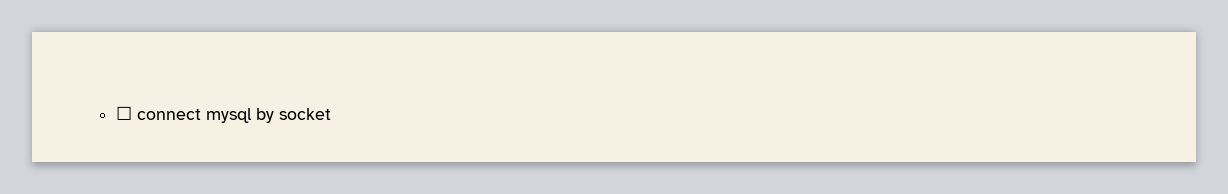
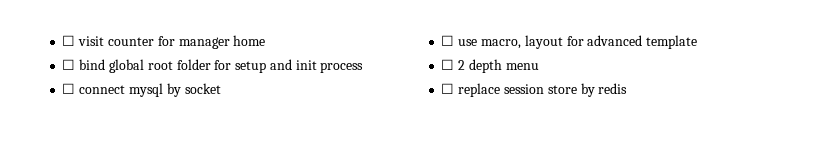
[116,106,332,123] ☐ connect mysql by socket -> [62,35,266,49] [62,59,364,73] [62,83,221,97] [441,35,698,49] [441,59,539,73] [441,83,628,97] ☐ visit counter for manager home // ☐ bind global root folder for setup and init process // ☐ connect mysql by socket // ☐ use macro, layout for advanced template // ☐ 2 depth menu // ☐ replace session store by redis

